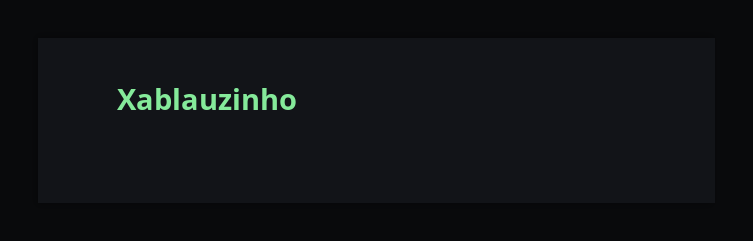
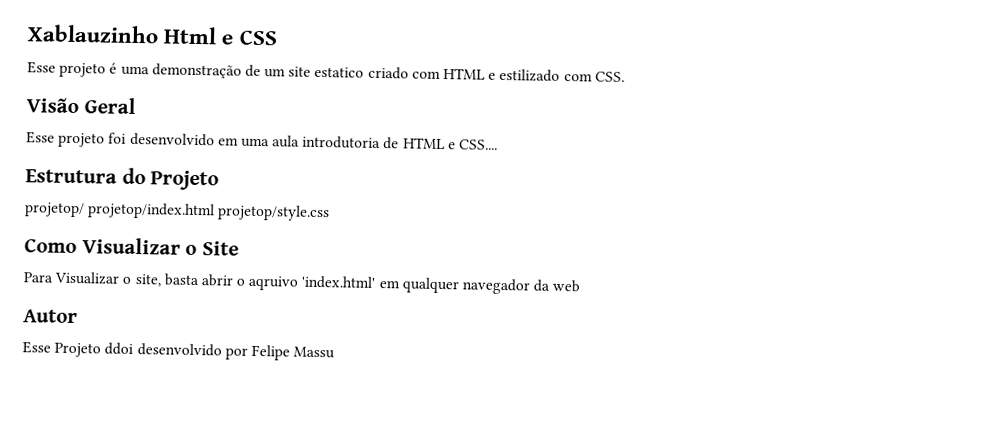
(297, 99) none -> [163,26,278,46] [27,61,625,82] [26,97,136,114] [26,131,499,150] [25,167,220,191] [24,202,331,222] [24,237,239,256] [23,271,581,295] [23,309,78,324] [22,341,336,361] Html e CSS // Esse projeto é uma demonstração de um site estatico criado com HTML e estilizado com CSS. // Visão Geral // Esse projeto foi desenvolvido em uma aula introdutoria de HTML e CSS.... // Estrutura do Projeto // projetop/ projetop/index.html projetop/style.css // Como Visualizar o Site // Para Visualizar o site, basta abrir o aqruivo 'index.html' em qualquer navegador da web // Autor // Esse Projeto ddoi desenvolvido por Felipe Massu

